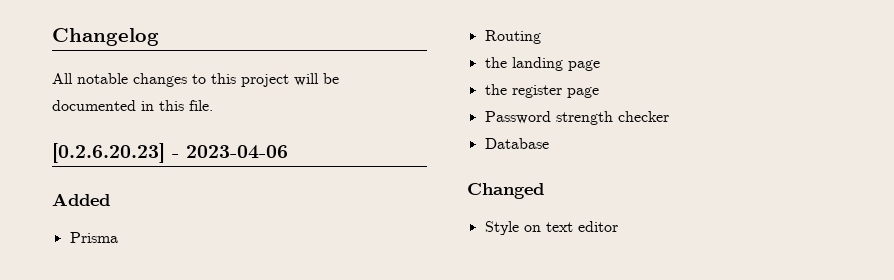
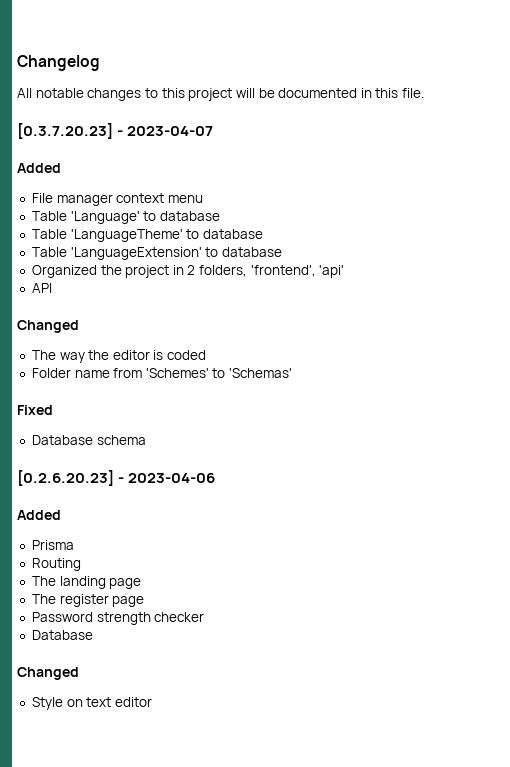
(213, 105) none -> [17,123,214,139] [17,163,61,173] [31,193,203,206] [31,211,220,224] [31,229,263,242] [31,247,282,260] [31,265,345,278] [31,283,52,293] [17,320,79,333] [31,350,207,363] [31,368,293,378] [17,405,53,415] [31,435,146,445] // [0.3.7.20.23] - 2023-04-07 // Added // File manager context menu // Table 'Language' to database // Table 'LanguageTheme' to database // Table 'LanguageExtension' to database // Organized the project in 2 folders, 'frontend', 'api' // API // Changed // The way the editor is coded // Folder name from 'Schemes' to 'Schemas' // Fixed // Database schema
[484,57,507,68] the -> [31,576,56,586] The
[484,84,507,95] the -> [31,594,56,604] The

